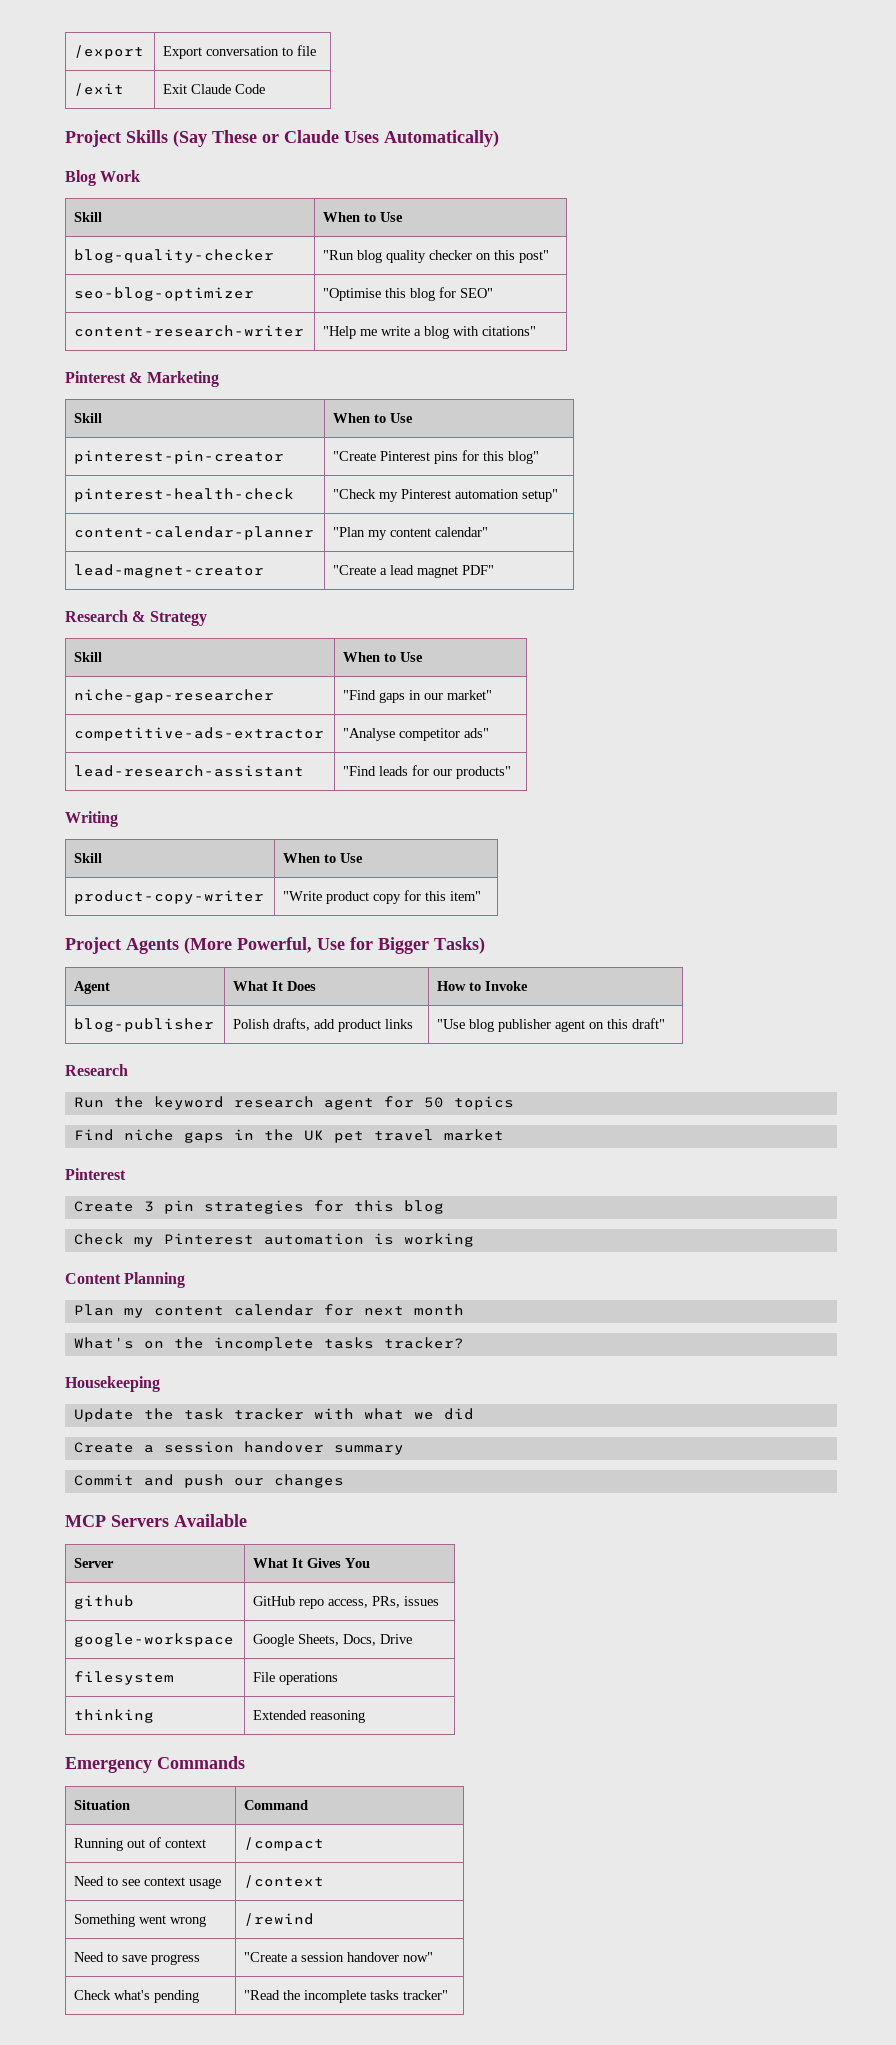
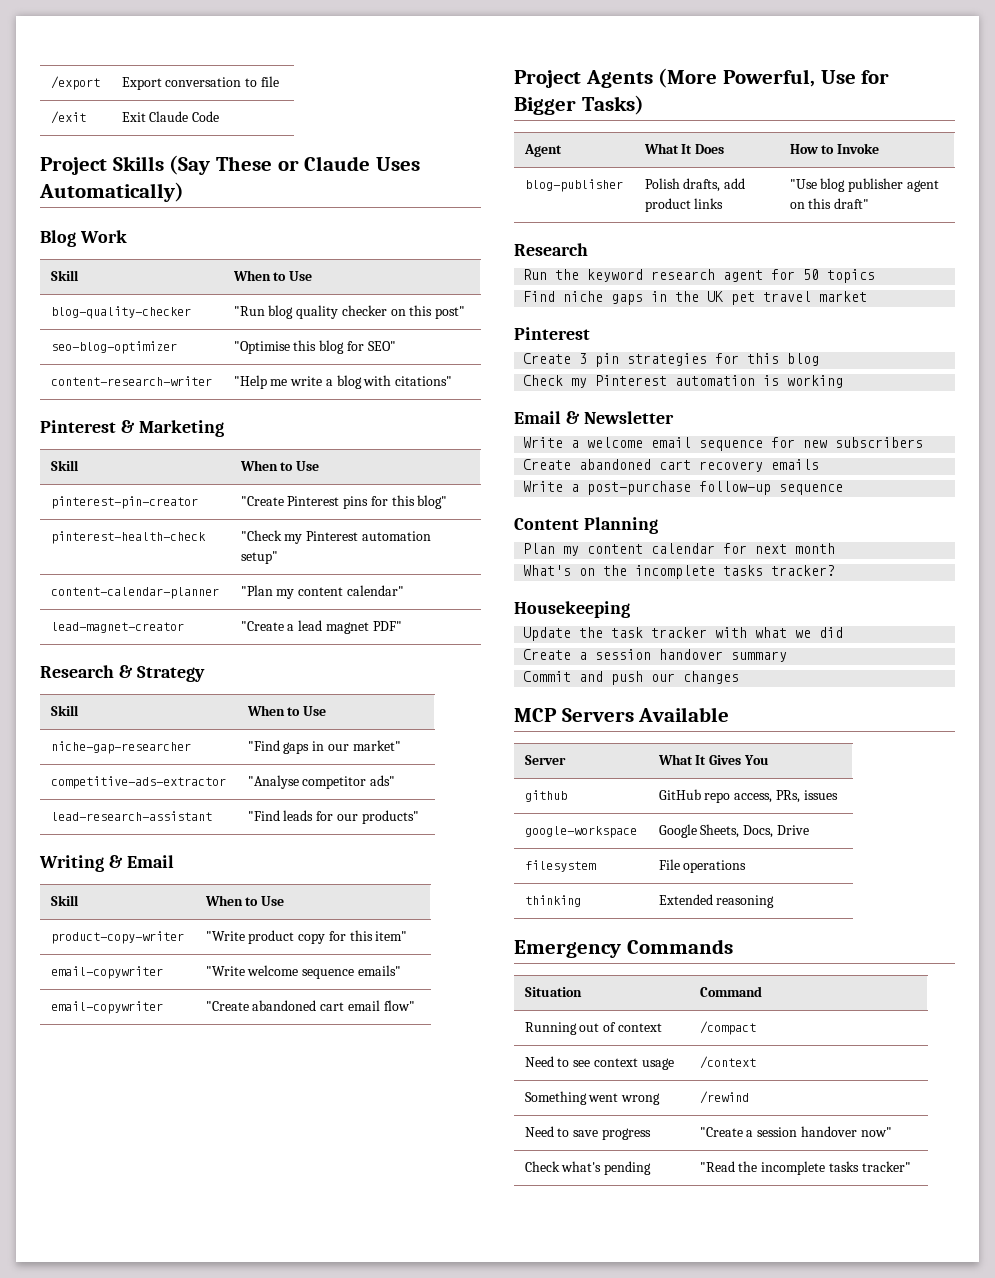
(118, 819) none -> [108,855,174,868] & Email
(482, 896) none -> [50,966,163,979] [205,965,401,979] [50,1001,163,1014] [205,1000,415,1011] // email-copywriter | "Write welcome sequence emails" // email-copywriter | "Create abandoned cart email flow"
(474, 1240) none -> [514,411,674,424] [523,437,924,451] [523,459,820,472] [523,481,844,495] // Email & Newsletter // Write a welcome email sequence for new subscribers // Create abandoned cart recovery emails // Write a post-purchase follow-up sequence

